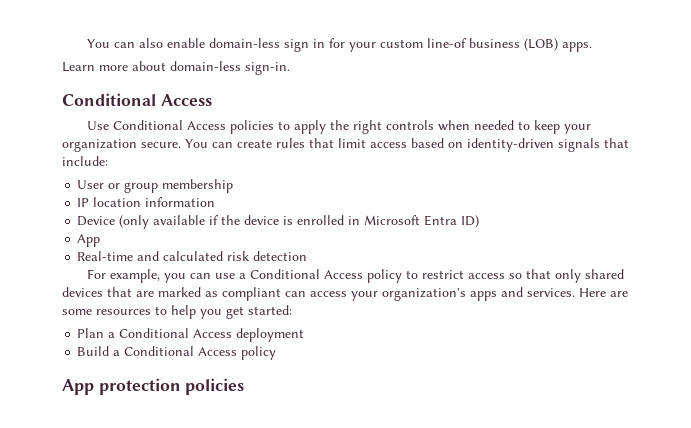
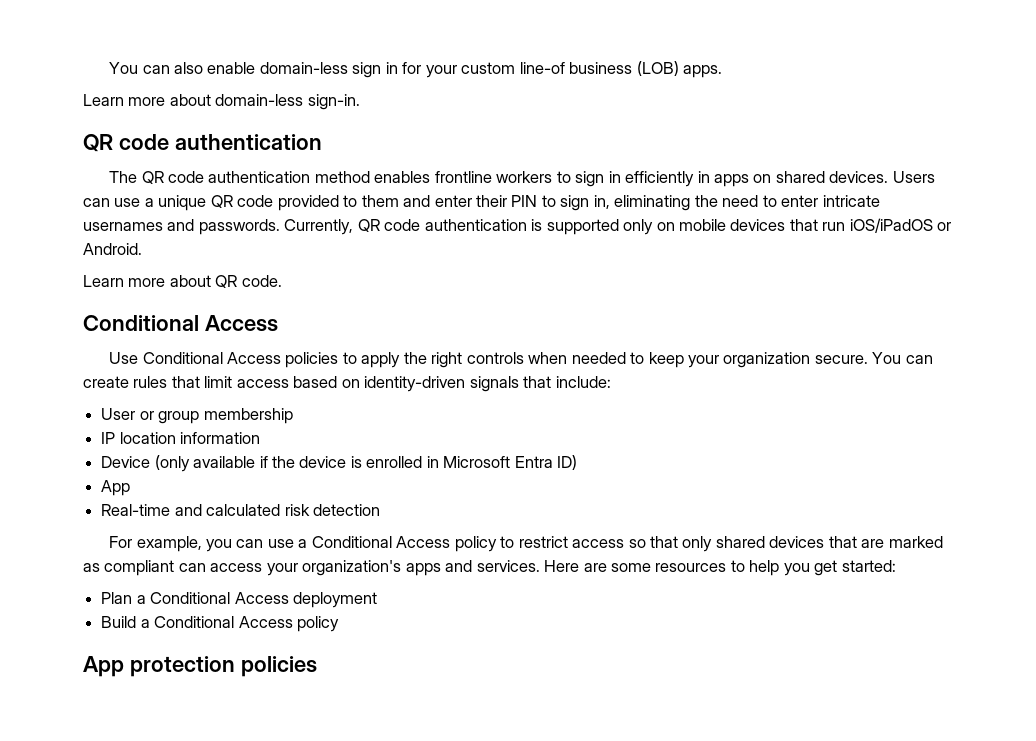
(290, 68) none -> [83,134,322,152] [109,171,935,187] [83,195,880,211] [83,218,952,235] [83,243,142,255] [83,275,282,288] // QR code authentication // The QR code authentication method enables frontline workers to sign in efficiently in apps on shared devices. Users can use a unique QR code provided to them and enter their PIN to sign in, eliminating the need to enter intricate usernames and passwords. Currently, QR code authentication is supported only on mobile devices that run iOS/iPadOS or Android. // Learn more about QR code.

